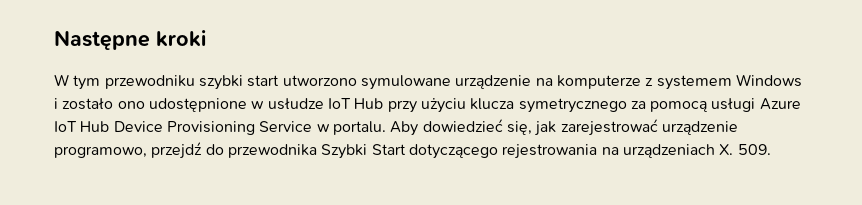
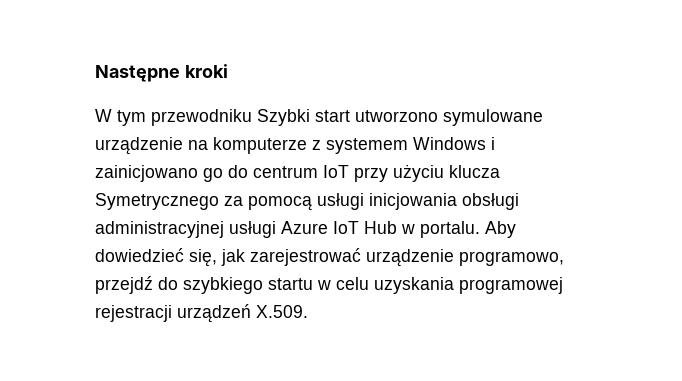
[198,75,243,90] szybki -> [257,109,310,126] Szybki
[62,98,384,112] zostało ono udostępnione w usłudze IoT Hub -> [95,165,349,182] zainicjowano go do centrum IoT
[518,98,627,113] symetrycznego -> [95,193,219,210] Symetrycznego
[759,98,801,110] [54,121,313,135] Azure IoT Hub Device Provisioning Service -> [369,193,519,210] [95,221,397,238] inicjowania obsługi administracyjnej usługi Azure IoT Hub
[227,144,771,159] przewodnika Szybki Start dotyczącego rejestrowania na urządzeniach X. 509. -> [183,277,563,294] [95,304,308,323] szybkiego startu w celu uzyskania programowej rejestracji urządzeń X.509.

